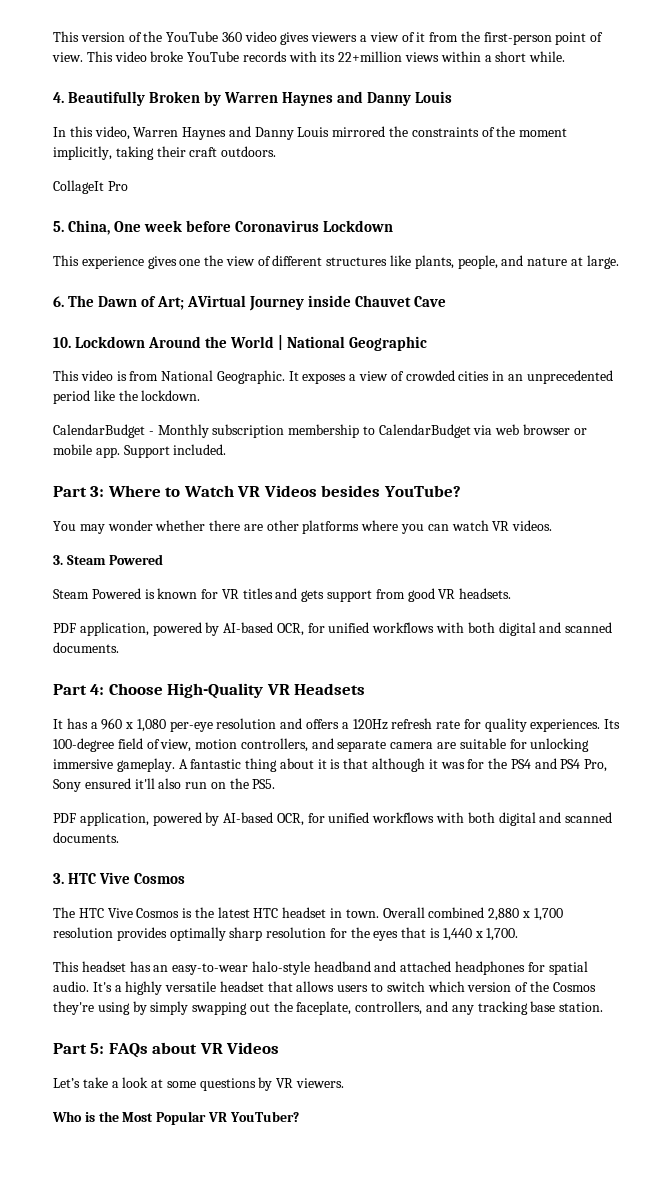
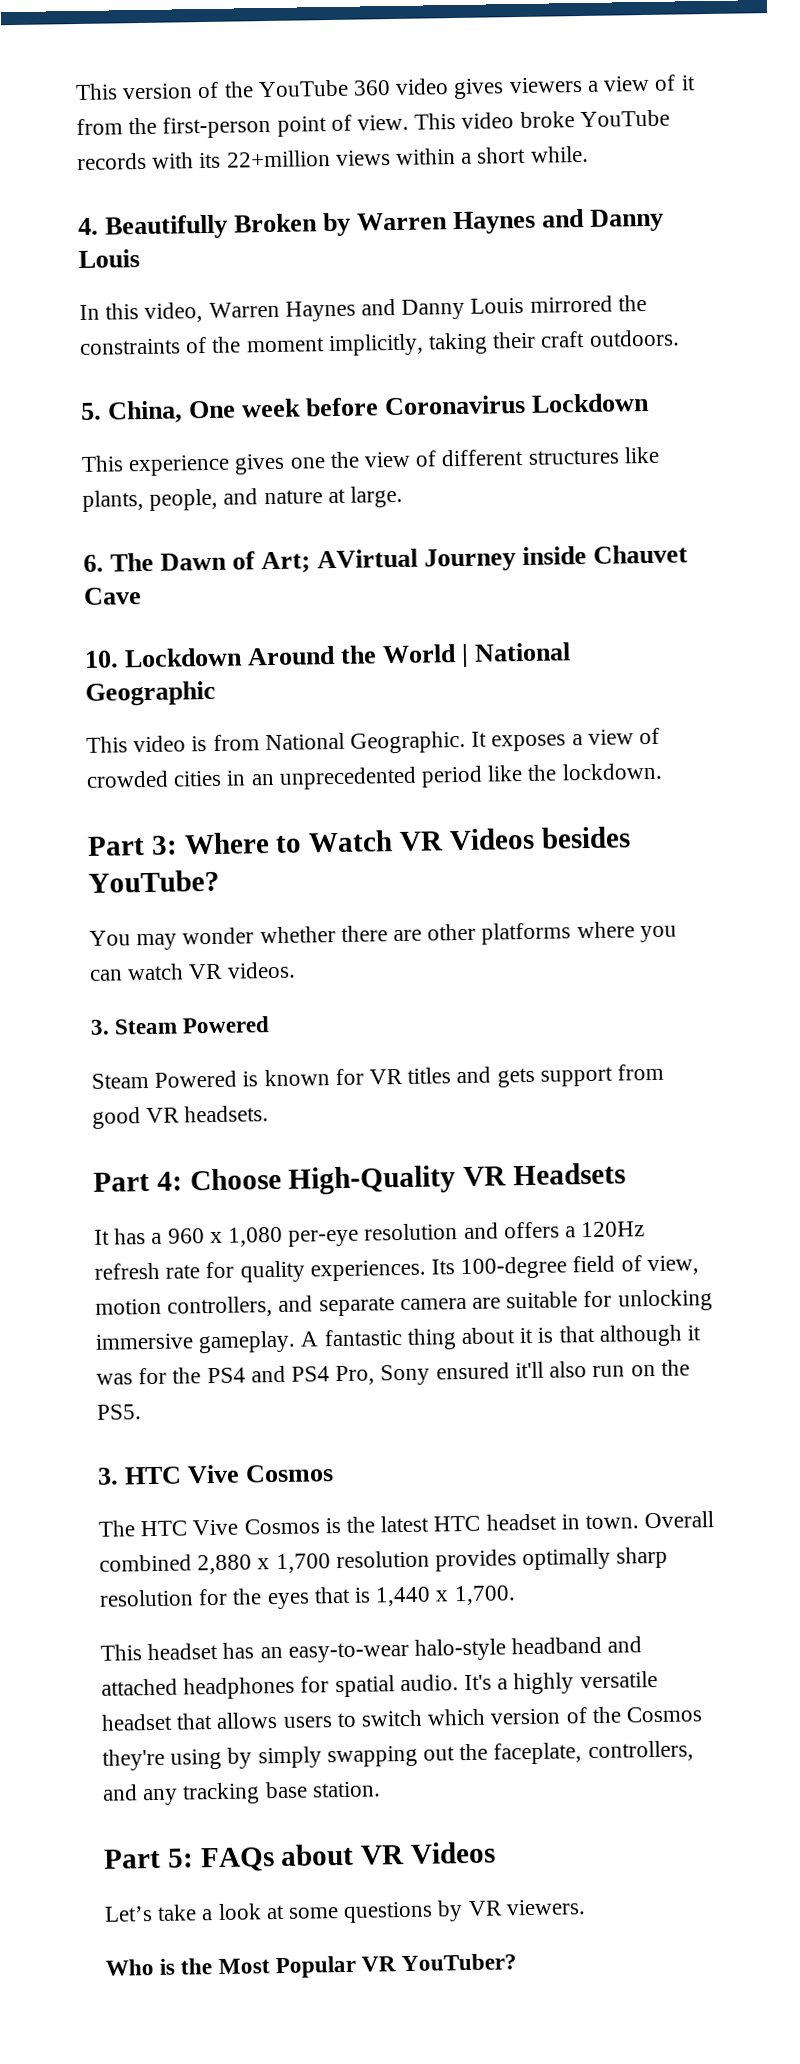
[53,180,128,194] // CollageIt Pro -> (680, 338) none
[53,424,587,438] [53,444,227,458] // CalendarBudget - Monthly subscription membership to CalendarBudget via web browser or mobile app. Support included. -> (663, 771) none
[53,622,613,636] [53,642,119,653] // PDF application, powered by AI-based OCR, for unified workflows with both digital and scanned documents. -> (270, 1114) none
[53,812,613,826] [53,832,119,843] // PDF application, powered by AI-based OCR, for unified workflows with both digital and scanned documents. -> (142, 1412) none

